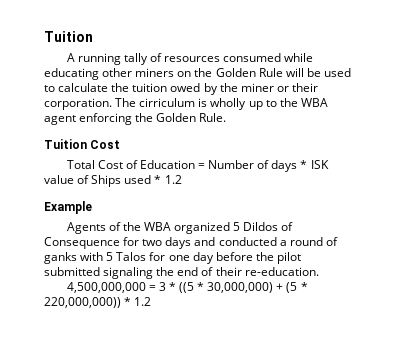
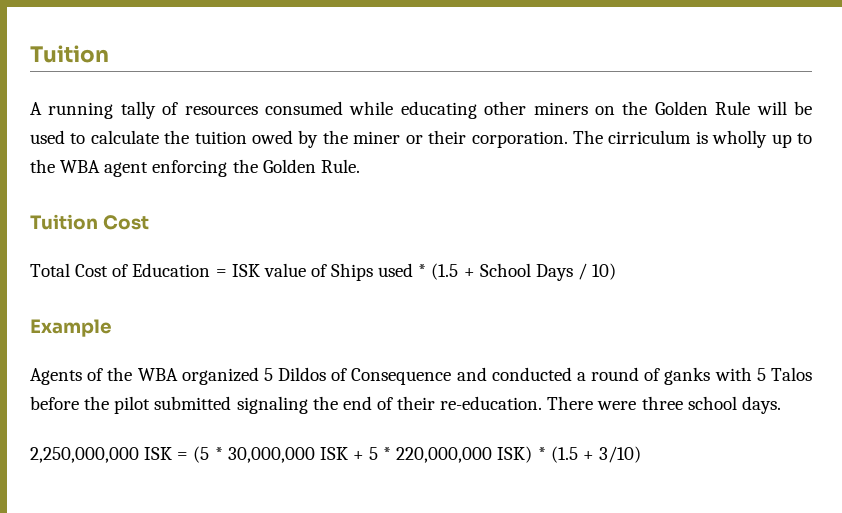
[208,160,308,172] Number of days * -> (227, 273) none
[164,175,182,184] 1.2 -> [431,263,617,281] (1.5 + School Days / 10)
[123,237,192,249] for two days -> (452, 376) none
[149,252,214,264] for one day -> (812, 374) none
[66,282,308,293] [44,297,152,308] // 4,500,000,000 = 3 * ((5 * 30,000,000) + (5 * 220,000,000)) * 1.2 -> [547,396,781,414] [30,446,641,463] There were three school days. // 2,250,000,000 ISK = (5 * 30,000,000 ISK + 5 * 220,000,000 ISK) * (1.5 + 3/10)

